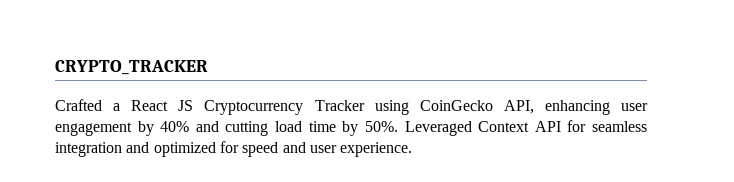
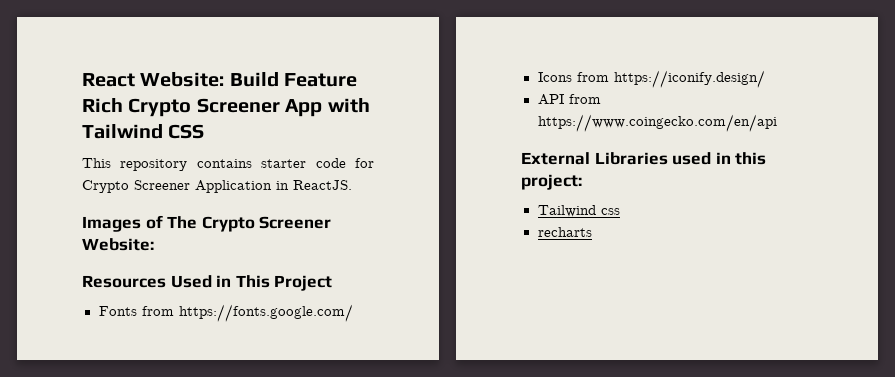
[55,60,208,75] [55,99,649,115] [55,120,648,136] [55,141,413,157] CRYPTO_TRACKER // Crafted a React JS Cryptocurrency Tracker using CoinGecko API, enhancing user engagement by 40% and cutting load time by 50%. Leveraged Context API for seamless integration and optimized for speed and user experience. -> [82,72,358,87] [82,98,370,117] [82,124,205,139] [82,158,374,171] [82,180,352,193] [82,215,332,232] [82,238,154,251] [82,275,333,291] [98,304,353,322] [537,70,765,88] [537,94,601,105] [537,114,777,132] [521,152,767,165] [521,174,582,190] [537,205,620,217] [537,227,592,237] React Website: Build Feature Rich Crypto Screener App with Tailwind CSS // This repository contains starter code for Crypto Screener Application in ReactJS. // Images of The Crypto Screener Website: // Resources Used in This Project // Fonts from https://fonts.google.com/ // Icons from https://iconify.design/ // API from https://www.coingecko.com/en/api // External Libraries used in this project: // Tailwind css // recharts

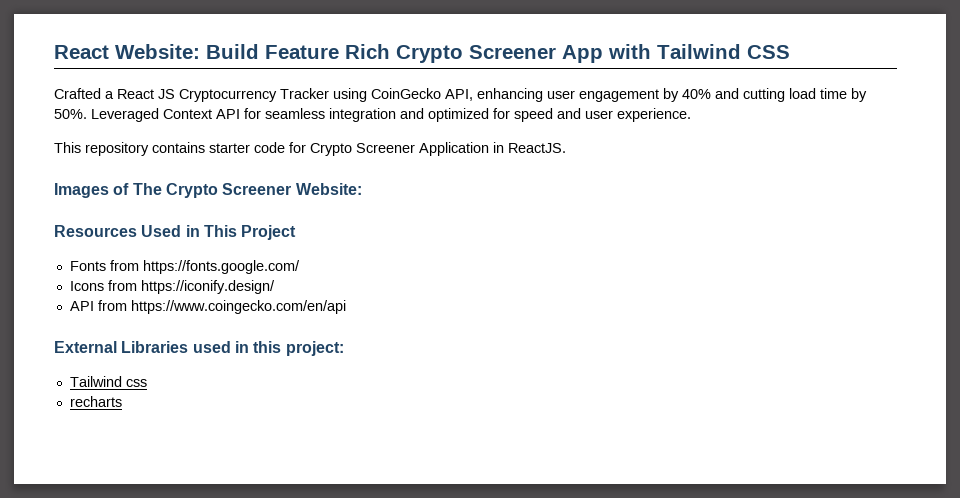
(205, 131) none -> [54,88,867,102] [54,108,691,122] // Crafted a React JS Cryptocurrency Tracker using CoinGecko API, enhancing user engagement by 40% and cutting load time by 50%. Leveraged Context API for seamless integration and optimized for speed and user experience.

